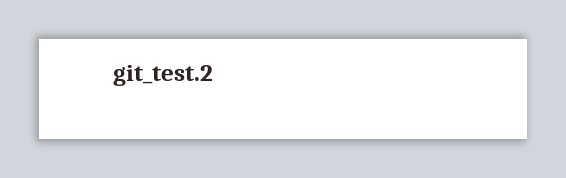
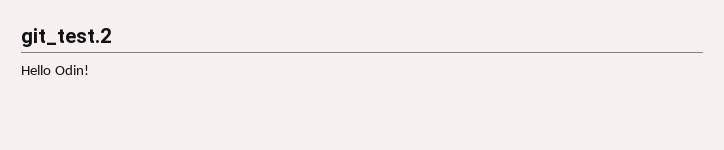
(213, 75) none -> [21,65,89,75] // Hello Odin!

